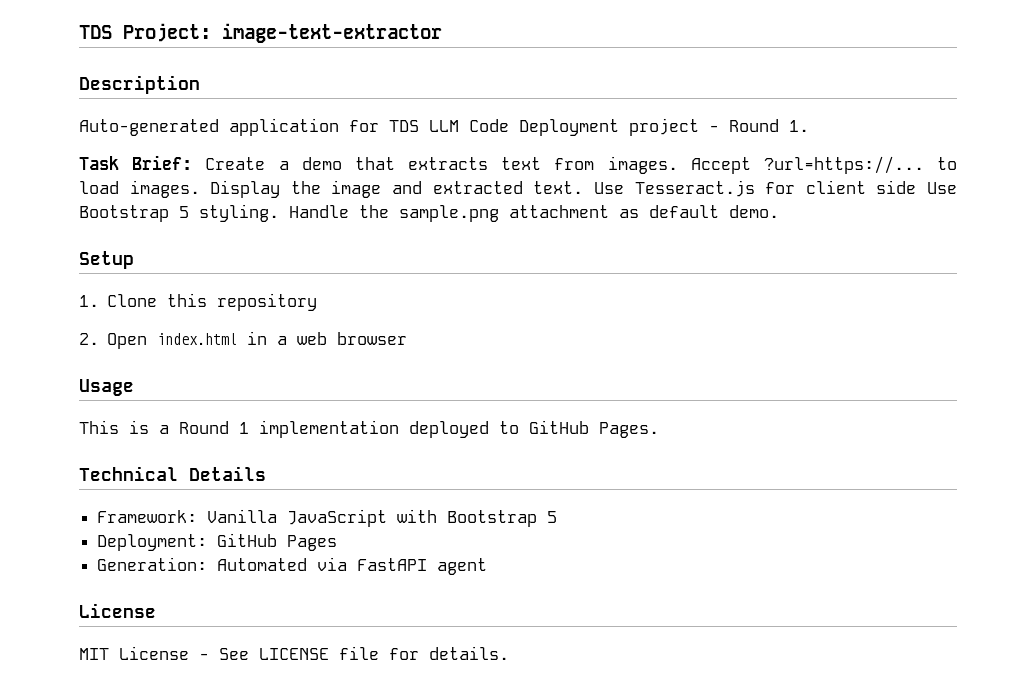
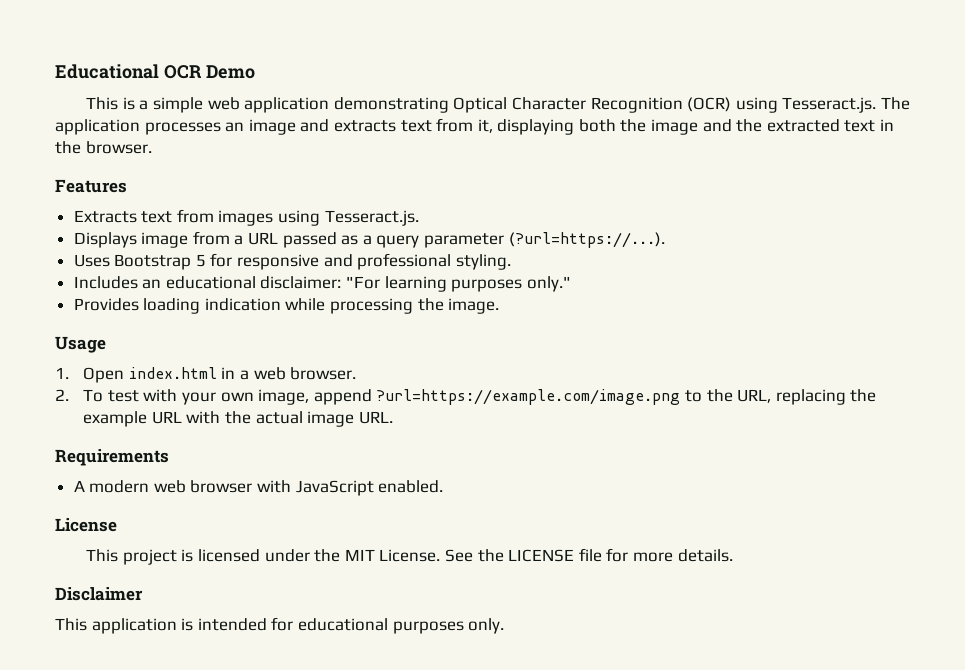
[79,23,442,43] [79,75,200,94] [79,118,809,136] [79,155,957,174] [79,180,958,198] [79,204,779,222] [79,251,134,269] [79,293,318,311] [79,333,99,345] TDS Project: image-text-extractor // Description // Auto-generated application for TDS LLM Code Deployment project - Round 1. // Task Brief: Create a demo that extracts text from images. Accept ?url=https://... to load images. Display the image and extracted text. Use Tesseract.js for client side Use Bootstrap 5 styling. Handle the sample.png attachment as default demo. // Setup // 1. Clone this repository // 2. -> [55,64,255,79] [86,97,910,113] [55,118,895,135] [55,141,152,154] [55,179,127,193] [73,209,419,226] [73,231,665,248] [73,253,511,270] [73,276,571,292] [73,298,500,314] [55,336,106,353] [55,367,69,379] Educational OCR Demo // This is a simple web application demonstrating Optical Character Recognition (OCR) using Tesseract.js. The application processes an image and extracts text from it, displaying both the image and the extracted text in the browser. // Features // Extracts text from images using Tesseract.js. // Displays image from a URL passed as a query parameter (?url=https://...). // Uses Bootstrap 5 for responsive and professional styling. // Includes an educational disclaimer: "For learning purposes only." // Provides loading indication while processing the image. // Usage // 1.
[337,332,408,345] [79,379,134,396] [79,420,659,438] [79,466,266,481] [97,509,558,527] [97,533,338,551] [97,557,488,575] [79,603,156,618] [79,646,249,660] browser // Usage // This is a Round 1 implementation deployed to GitHub Pages. // Technical Details // Framework: Vanilla JavaScript with Bootstrap 5 // Deployment: GitHub Pages // Generation: Automated via FastAPI agent // License // MIT License - See -> [290,367,357,380] [55,389,877,405] [83,411,393,427] [55,449,169,466] [73,480,444,496] [55,518,117,532] [86,549,504,565] browser. // 2. To test with your own image, append ?url=https://example.com/image.png to the URL, replacing the example URL with the actual image URL. // Requirements // A modern web browser with JavaScript enabled. // License // This project is licensed under the MIT License. See the
(419, 654) none -> [632,552,673,562] more
(509, 653) none -> [55,587,143,601] [55,617,505,634] // Disclaimer // This application is intended for educational purposes only.

